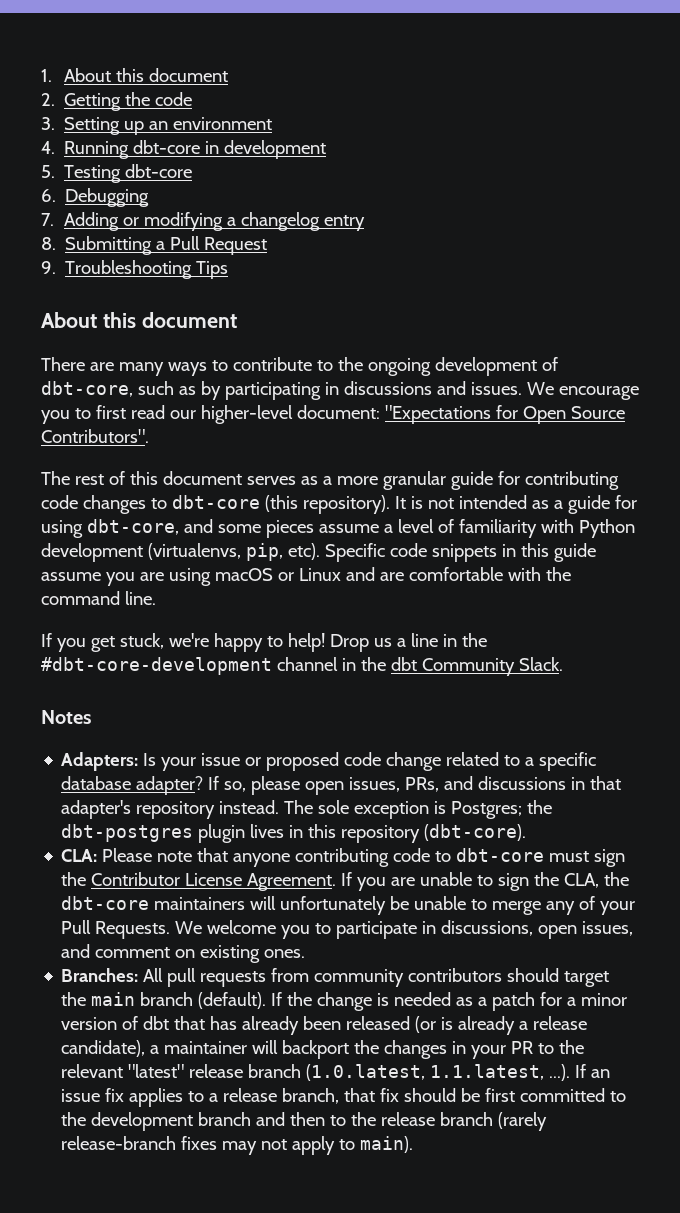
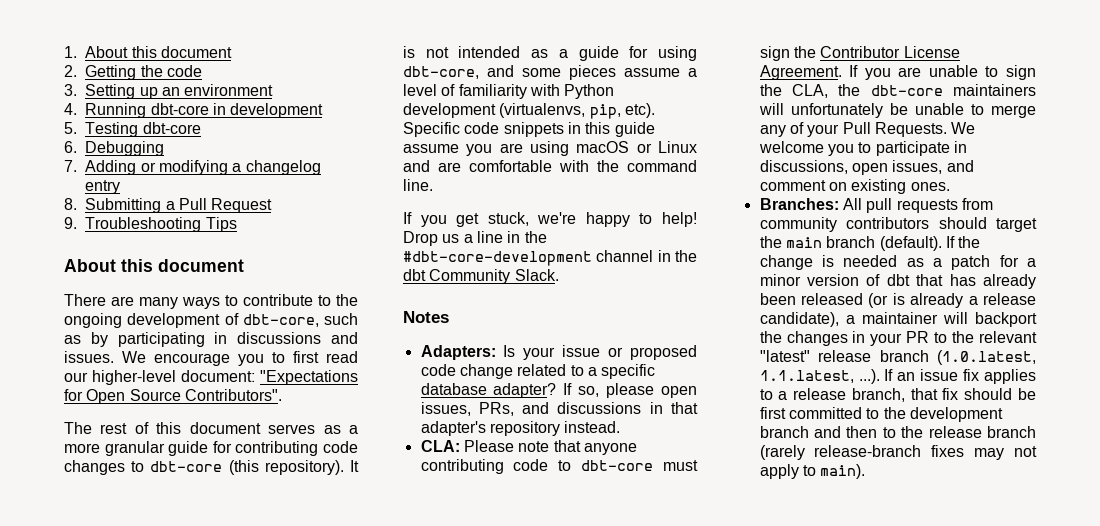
[284,800,553,819] [61,824,527,843] The sole exception is Postgres; the dbt-postgres plugin lives in this repository (dbt-core). -> (621, 427) none

